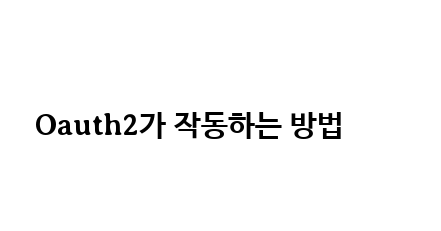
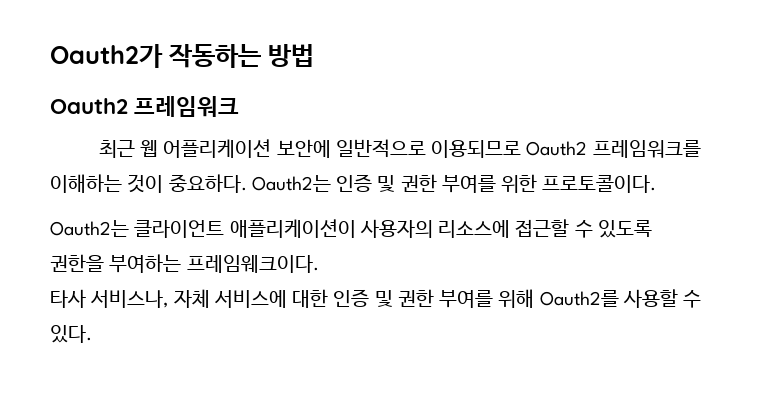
(345, 125) none -> [50,96,240,117] [98,139,701,158] [50,174,657,193] [50,219,652,238] [50,254,319,273] [50,289,702,308] [50,325,92,343] // Oauth2 프레임워크 // 최근 웹 어플리케이션 보안에 일반적으로 이용되므로 Oauth2 프레임워크를 이해하는 것이 중요하다. Oauth2는 인증 및 권한 부여를 위한 프로토콜이다. // Oauth2는 클라이언트 애플리케이션이 사용자의 리소스에 접근할 수 있도록 권한을 부여하는 프레임웨크이다. // 타사 서비스나, 자체 서비스에 대한 인증 및 권한 부여를 위해 Oauth2를 사용할 수 있다.

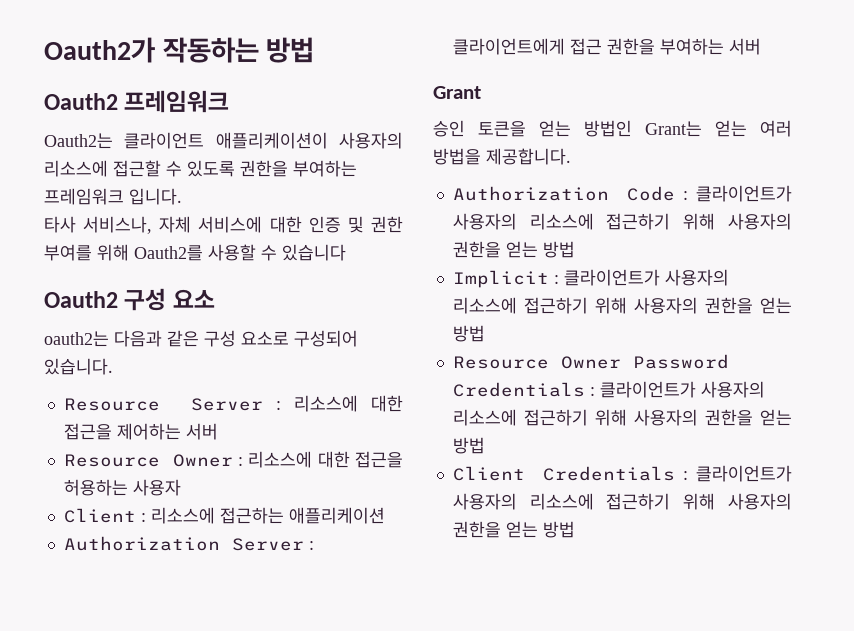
[98,139,701,158] [50,174,657,193] // 최근 웹 어플리케이션 보안에 일반적으로 이용되므로 Oauth2 프레임워크를 이해하는 것이 중요하다. Oauth2는 인증 및 권한 부여를 위한 프로토콜이다. -> (230, 101) none
[186,255,319,273] 프레임웨크이다. -> [44,188,182,205] 프레임워크 입니다.
[50,325,92,343] 있다. -> [282,244,346,261] [44,288,215,311] [44,330,358,347] [44,358,113,375] [63,395,403,412] [63,423,218,440] [63,451,403,468] [63,479,181,496] [63,507,385,524] [63,536,314,551] [452,38,761,55] [433,86,481,99] [433,120,792,137] [433,148,571,165] [452,185,792,202] [452,213,792,230] [452,241,575,258] [452,269,729,288] [452,297,792,314] [452,325,485,342] [452,354,729,369] [452,381,765,398] [452,409,792,426] [452,437,485,454] [452,465,792,482] [452,493,792,510] [452,521,575,538] 있습니다 // Oauth2 구성 요소 // oauth2는 다음과 같은 구성 요소로 구성되어 있습니다. // Resource Server : 리소스에 대한 접근을 제어하는 서버 // Resource Owner : 리소스에 대한 접근을 허용하는 사용자 // Client : 리소스에 접근하는 애플리케이션 // Authorization Server : 클라이언트에게 접근 권한을 부여하는 서버 // Grant // 승인 토큰을 얻는 방법인 Grant는 얻는 여러 방법을 제공합니다. // Authorization Code : 클라이언트가 사용자의 리소스에 접근하기 위해 사용자의 권한을 얻는 방법 // Implicit : 클라이언트가 사용자의 리소스에 접근하기 위해 사용자의 권한을 얻는 방법 // Resource Owner Password Credentials : 클라이언트가 사용자의 리소스에 접근하기 위해 사용자의 권한을 얻는 방법 // Client Credentials : 클라이언트가 사용자의 리소스에 접근하기 위해 사용자의 권한을 얻는 방법

